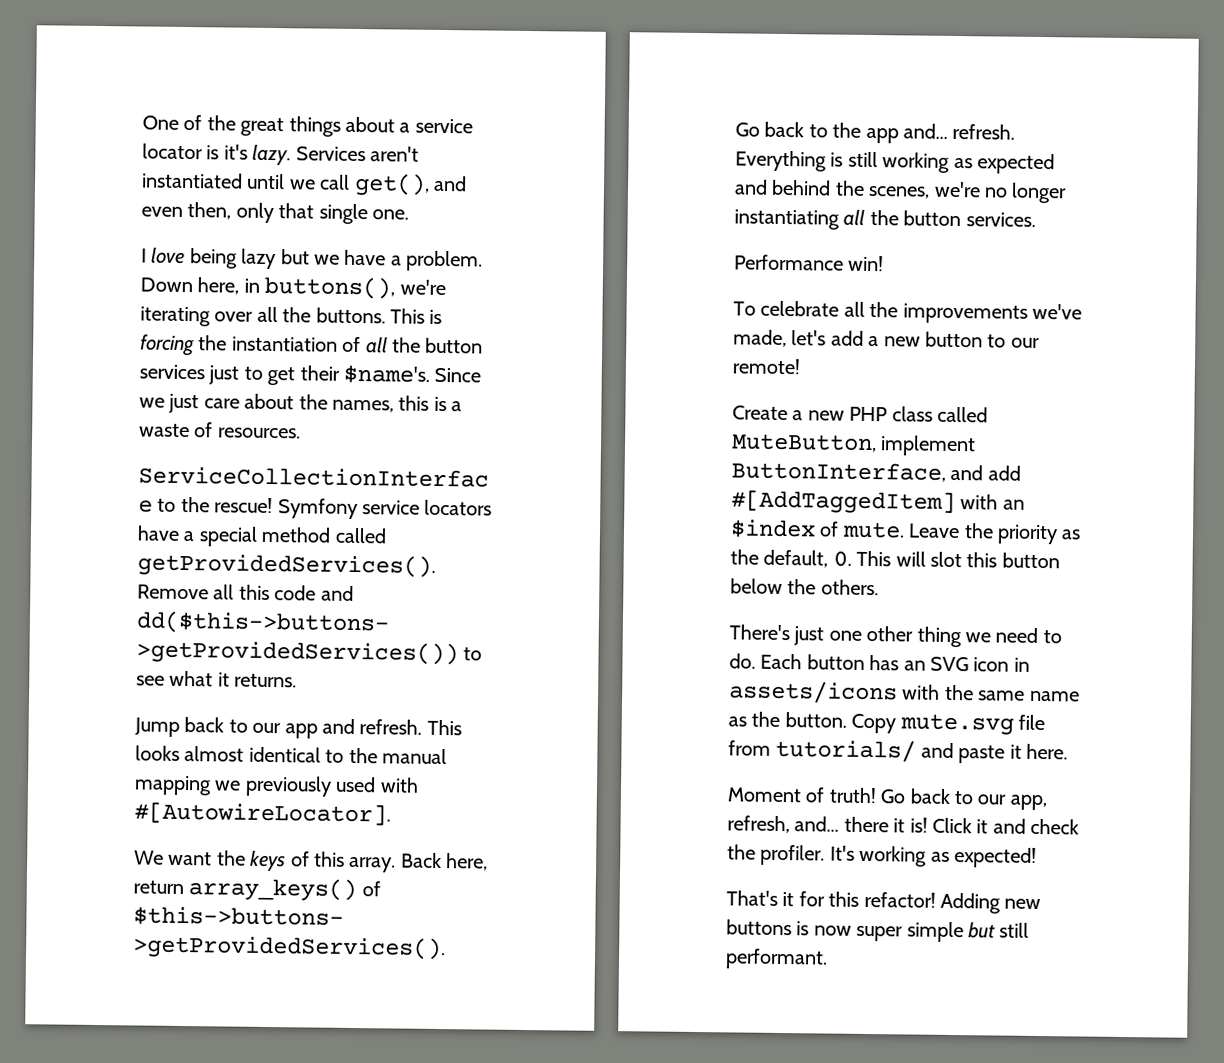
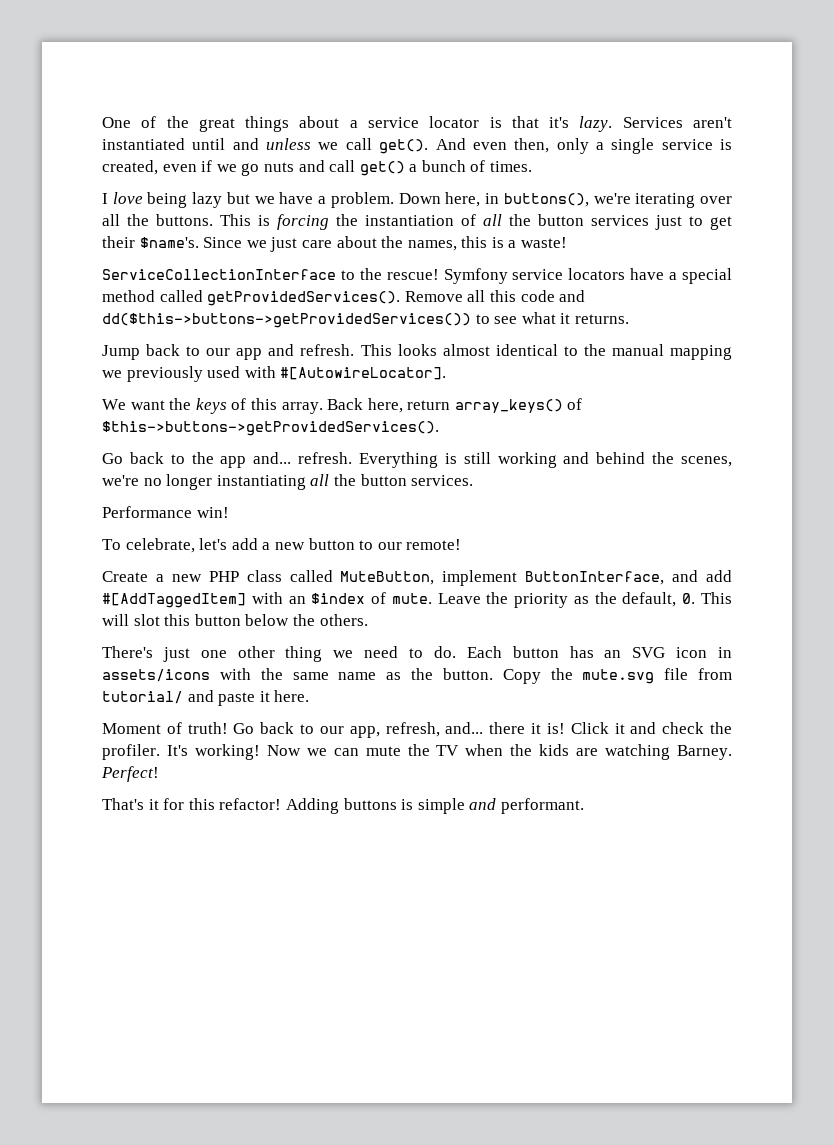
(220, 152) none -> [511,116,539,128] that
[288,172,467,196] [141,202,409,225] we call get(), and even then, only that single one. -> [232,138,732,154] [102,160,533,176] and unless we call get(). And even then, only a single service is created, even if we go nuts and call get() a bunch of times.
[139,422,301,439] waste of resources. -> [521,237,568,248] waste!
[953,153,1055,175] as expected -> (557, 460) none
[760,300,1082,324] [733,329,787,348] celebrate all the improvements we've made, -> [125,538,195,553] celebrate,
(897, 723) none -> [550,668,573,680] the
[775,738,917,763] tutorials/ -> [102,691,183,704] tutorial/
[859,845,1037,868] working as expected! -> [194,744,733,760] [101,766,159,782] working! Now we can mute the TV when the kids are watching Barney. Perfect!
[1004,898,1042,910] new -> (339, 806) none
[813,921,1030,943] now super simple but still -> [417,798,497,814] simple and

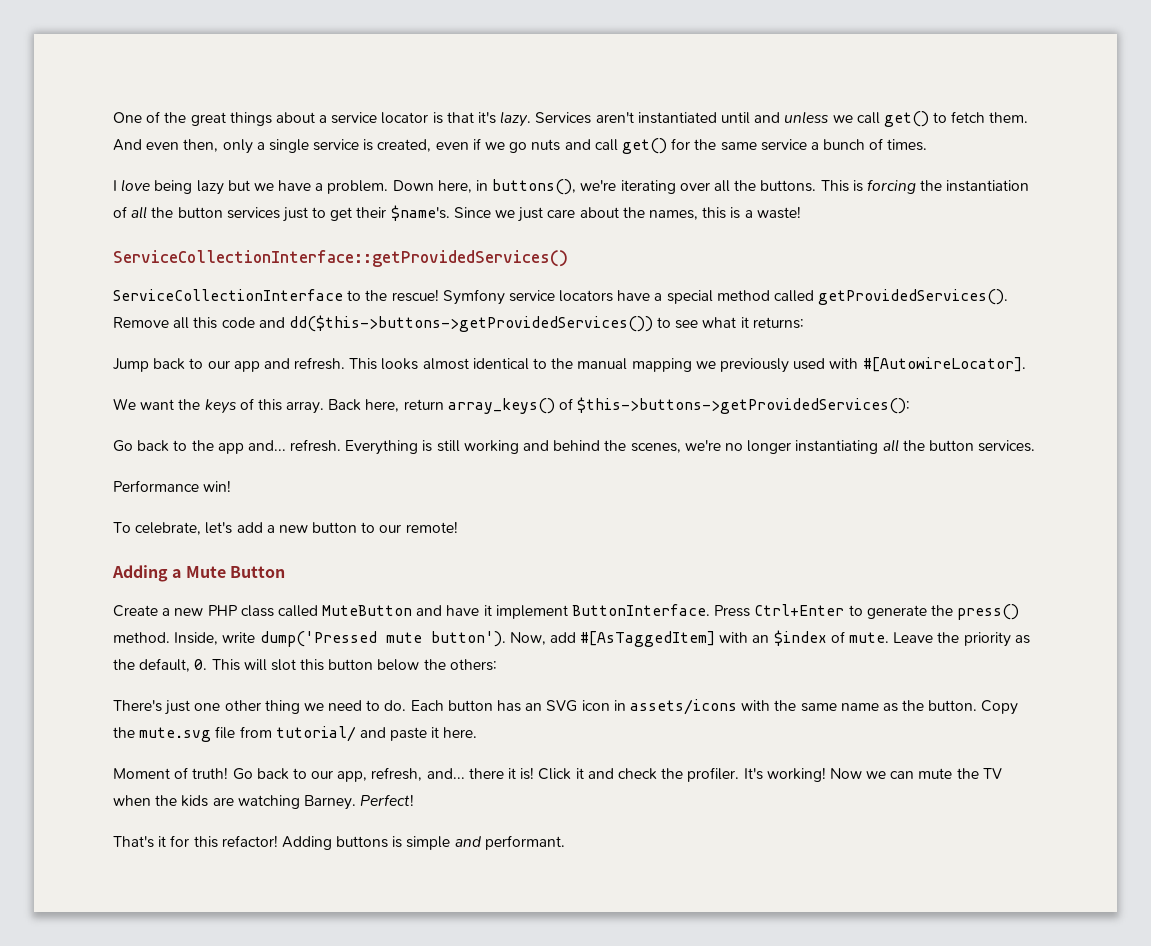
[379,139,429,154] get(). -> [883,111,1029,127] get() to fetch them.
(405, 168) none -> [671,138,807,151] for the same service
(568, 242) none -> [113,250,568,267] // ServiceCollectionInterface::getProvidedServices()
[574,314,629,324] returns. -> [752,317,804,329] returns:
[102,421,439,436] $this->buttons->getProvidedServices(). -> [577,397,911,414] $this->buttons->getProvidedServices():
(462, 544) none -> [112,565,285,582] // Adding a Mute Button
[340,570,732,586] [102,593,246,608] MuteButton, implement ButtonInterface, and add #[AddTaggedItem] -> [322,604,1020,620] [113,631,716,647] MuteButton and have it implement ButtonInterface. Press Ctrl+Enter to generate the press() method. Inside, write dump('Pressed mute button'). Now, add #[AsTaggedItem]
[319,614,368,626] others. -> [449,659,497,671] others:

